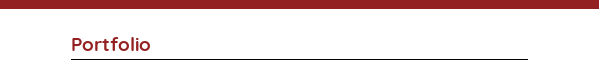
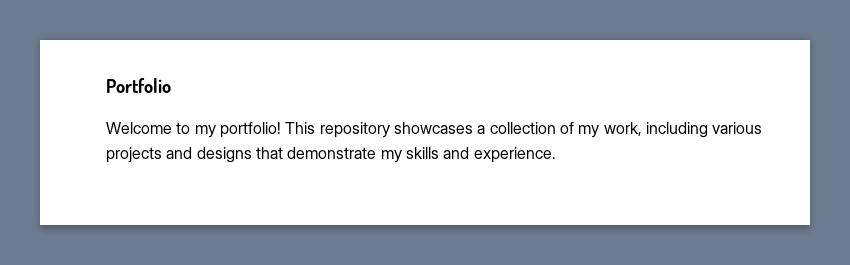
(151, 44) none -> [106,122,763,138] [106,147,556,163] // Welcome to my portfolio! This repository showcases a collection of my work, including various projects and designs that demonstrate my skills and experience.

